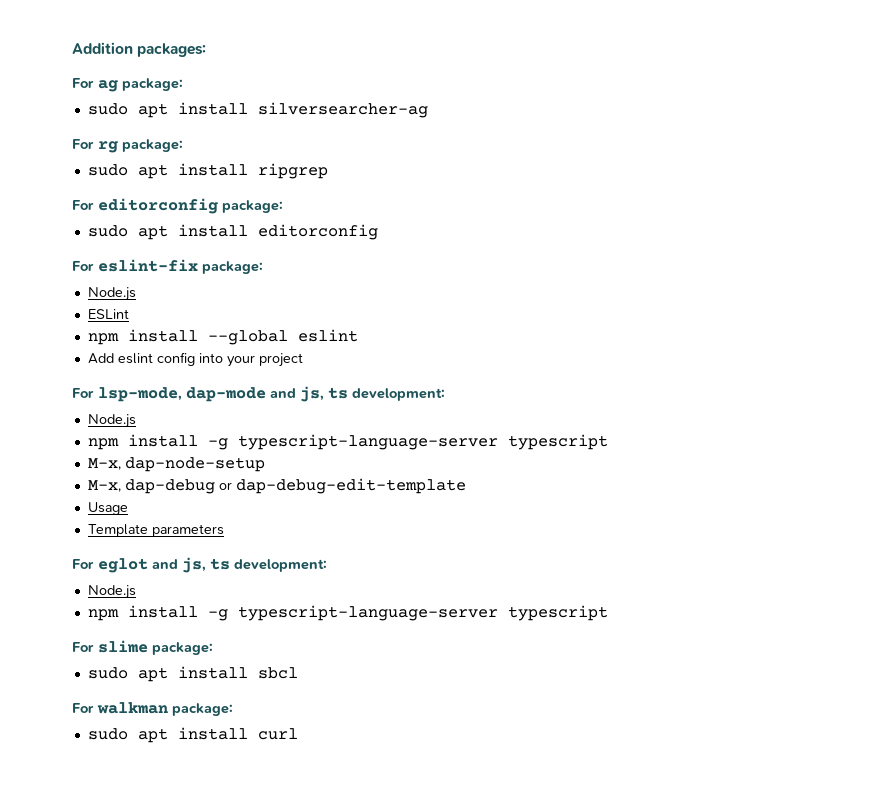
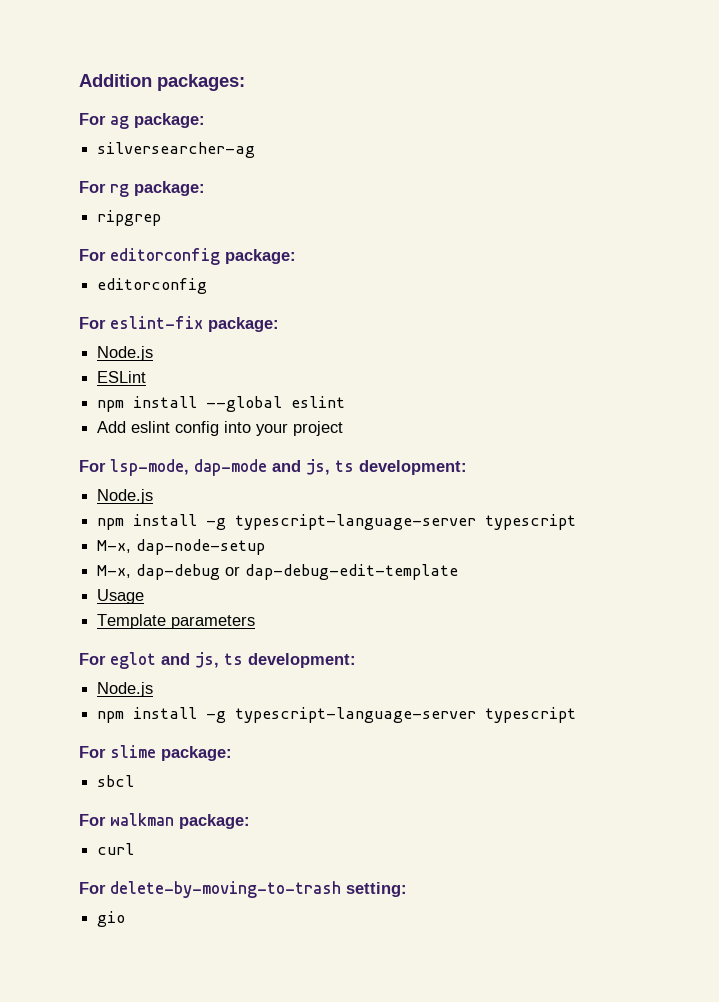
[87,102,248,118] sudo apt install -> (205, 120) none
[87,163,248,179] sudo apt install -> (205, 188) none
[87,224,248,240] sudo apt install -> (296, 256) none
[87,666,248,682] sudo apt install -> (232, 753) none
[87,727,298,743] sudo apt install curl -> [97,843,135,855] [79,881,407,898] [97,911,126,927] curl // For delete-by-moving-to-trash setting: // gio

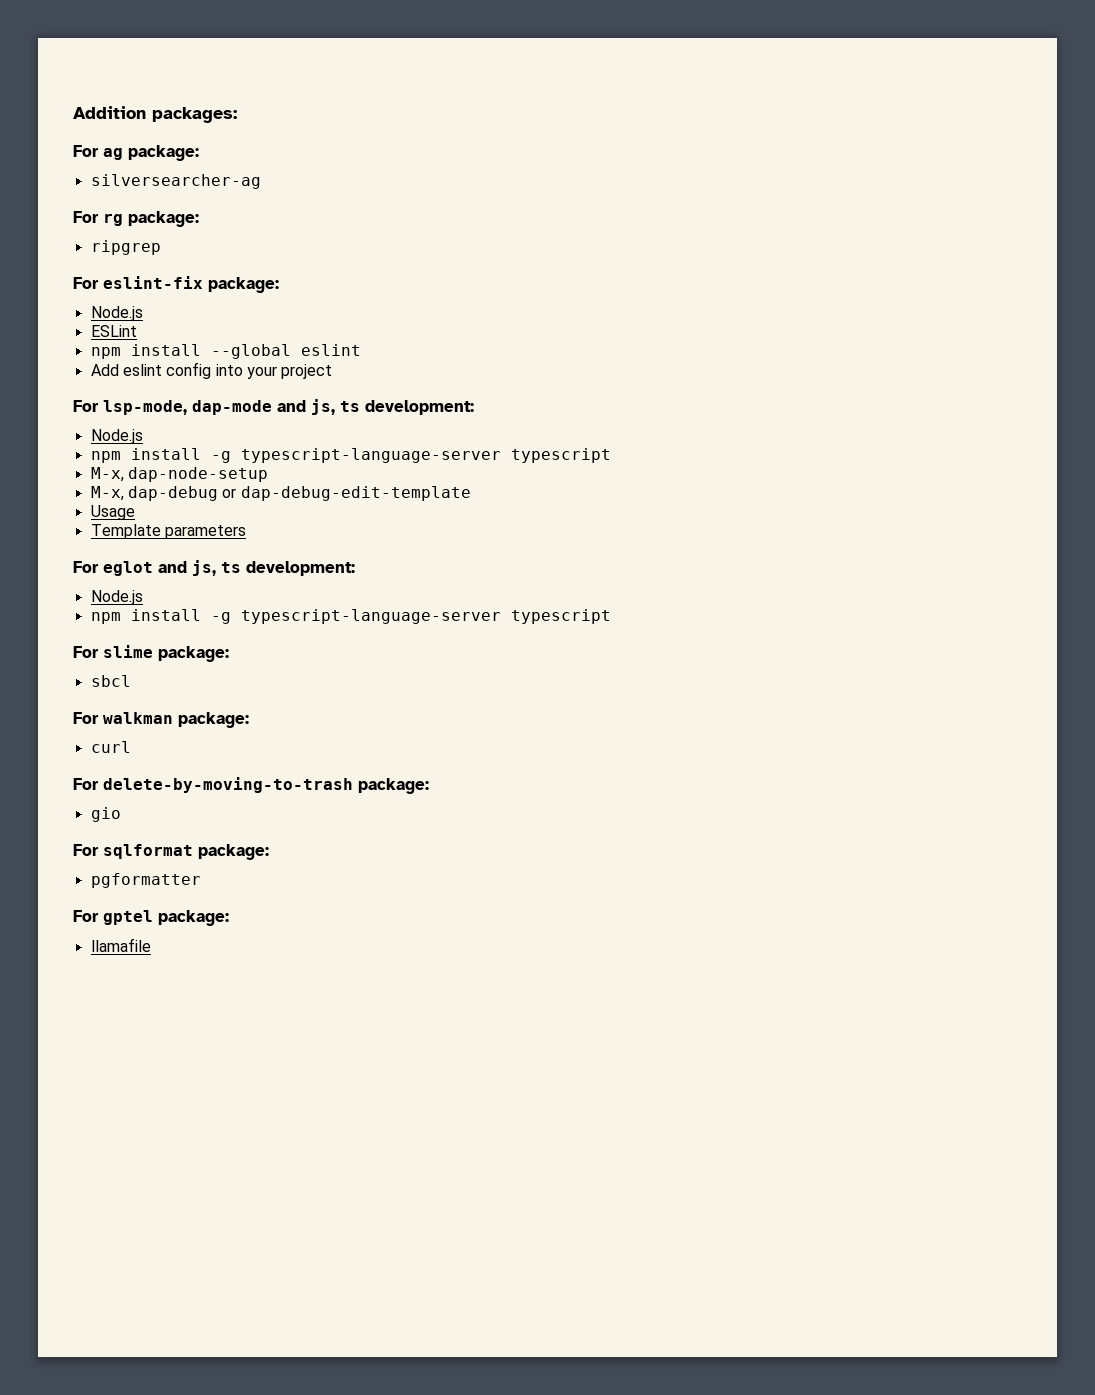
[79,248,296,265] [97,278,208,294] // For editorconfig package: // editorconfig -> (161, 247) none
[346,882,407,897] setting: -> [358,778,429,794] package:
(126, 919) none -> [73,844,269,860] [90,873,201,888] [73,910,229,926] [90,938,151,952] // For sqlformat package: // pgformatter // For gptel package: // llamafile

